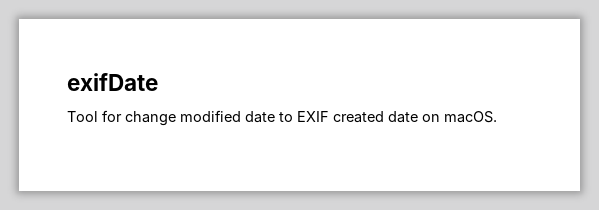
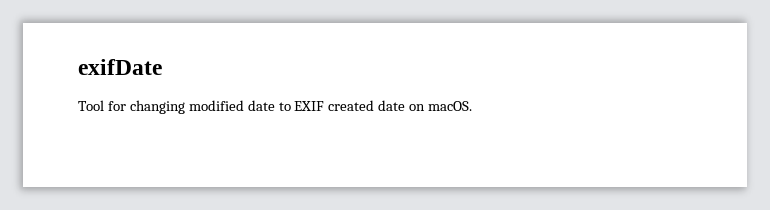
[125,111,176,126] change -> [129,100,185,114] changing

